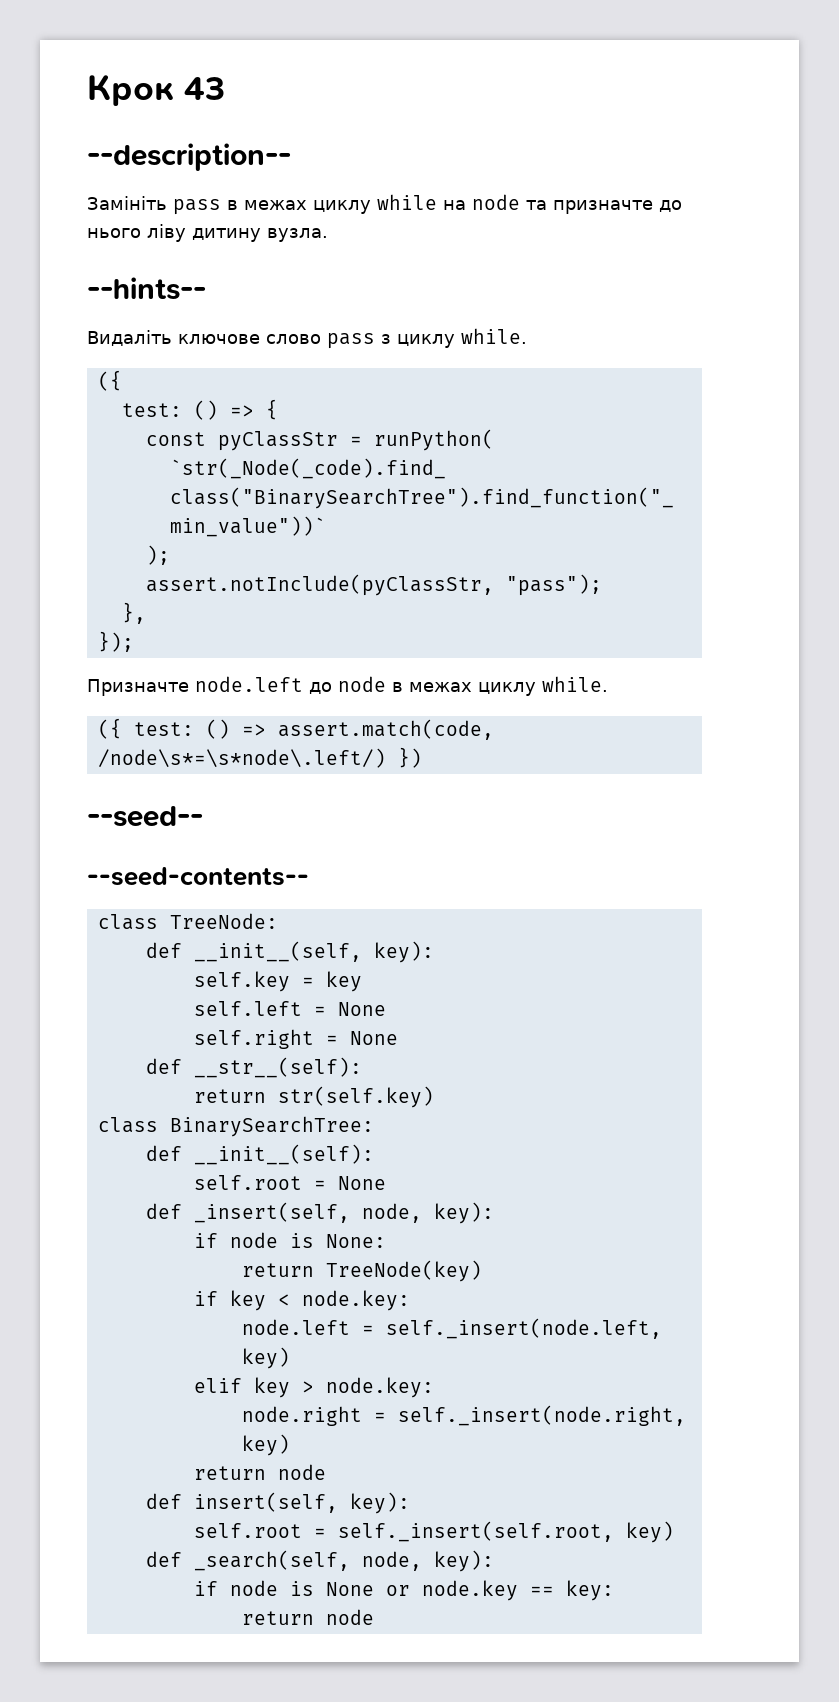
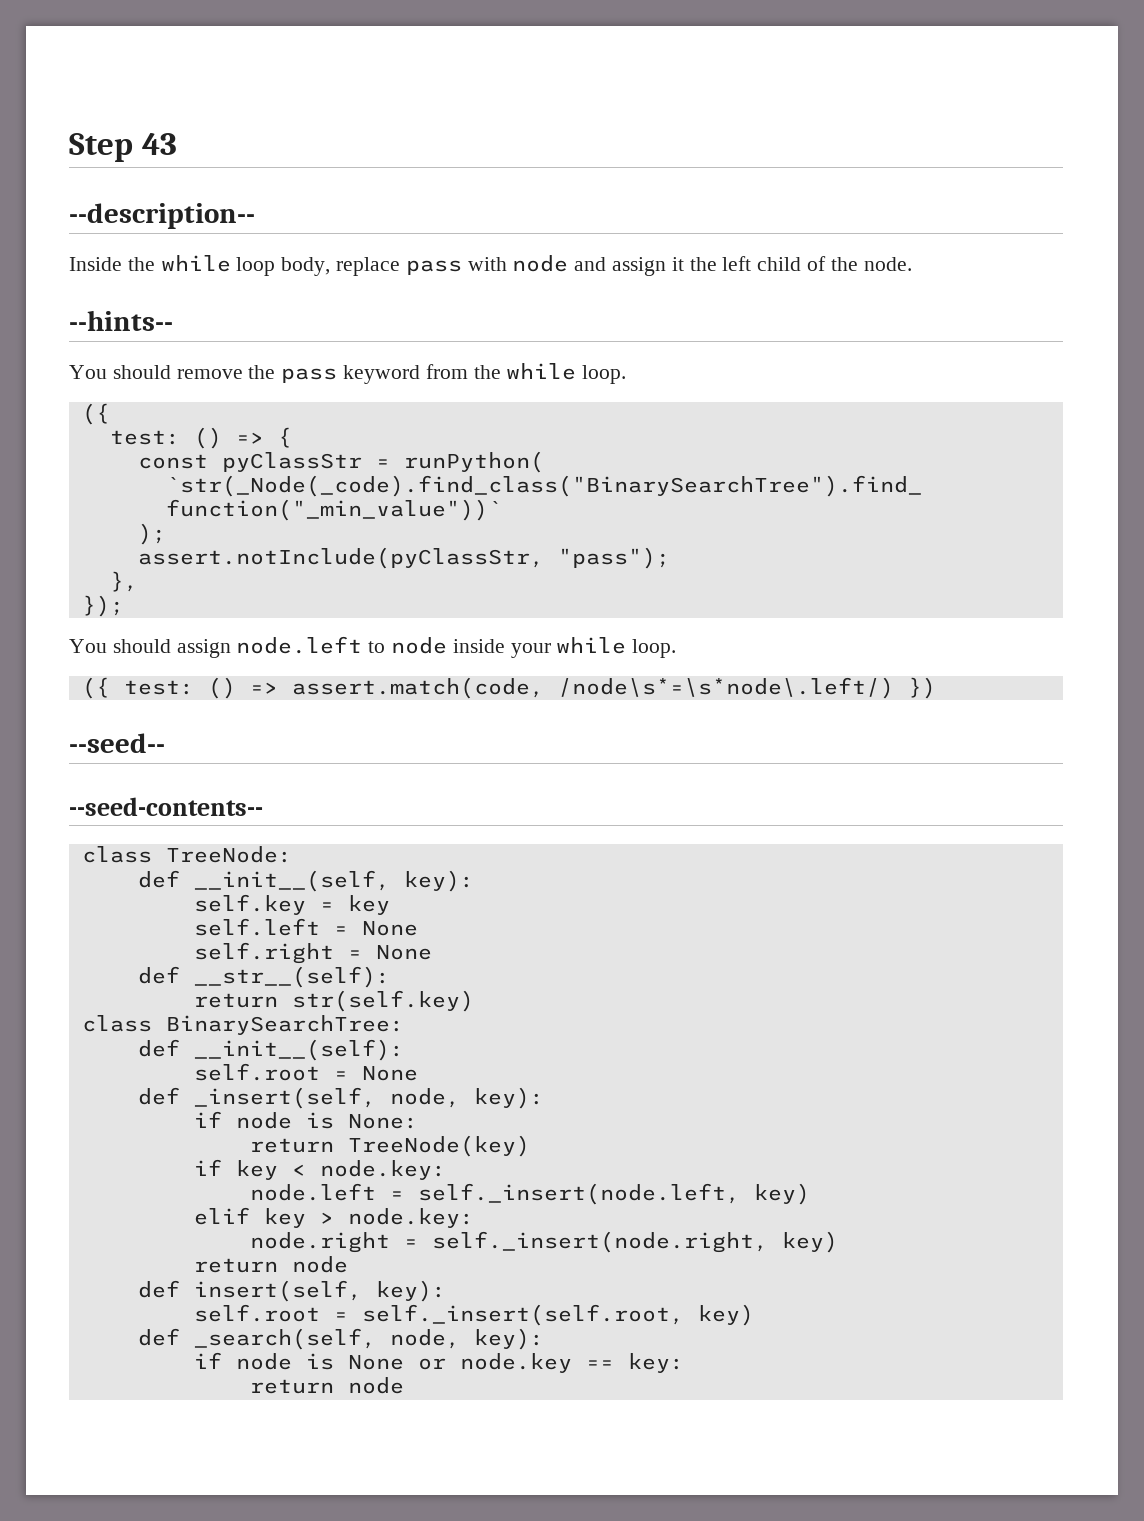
[87,73,175,106] Крок -> [69,133,133,162] Step
[87,194,682,215] [87,224,328,242] [87,277,206,300] [87,328,527,349] Замініть pass в межах циклу while на node та призначте до нього ліву дитину вузла. // --hints-- // Видаліть ключове слово pass з циклу while. -> [69,255,912,276] [69,310,173,331] [69,363,627,384] Inside the while loop body, replace pass with node and assign it the left child of the node. // --hints-- // You should remove the pass keyword from the while loop.
[87,676,608,696] Призначте node.left до node в межах циклу while. -> [69,636,677,658] You should assign node.left to node inside your while loop.

